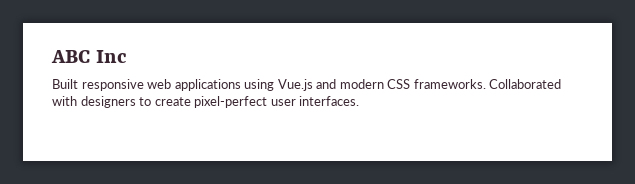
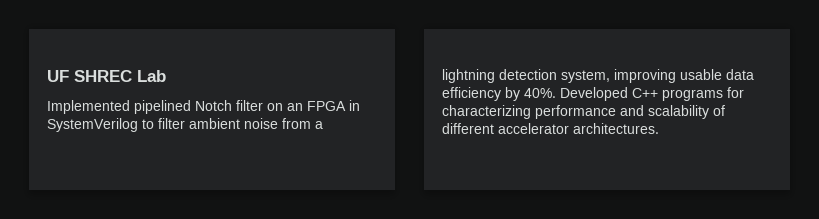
[51,50,128,63] [52,79,562,91] [52,96,360,108] ABC Inc // Built responsive web applications using Vue.js and modern CSS frameworks. Collaborated with designers to create pixel-perfect user interfaces. -> [47,70,166,82] [47,100,360,114] [47,118,323,132] [442,69,754,83] [442,87,744,101] [442,105,725,119] [442,123,659,134] UF SHREC Lab // Implemented pipelined Notch filter on an FPGA in SystemVerilog to filter ambient noise from a lightning detection system, improving usable data efficiency by 40%. Developed C++ programs for characterizing performance and scalability of different accelerator architectures.

